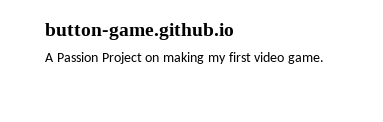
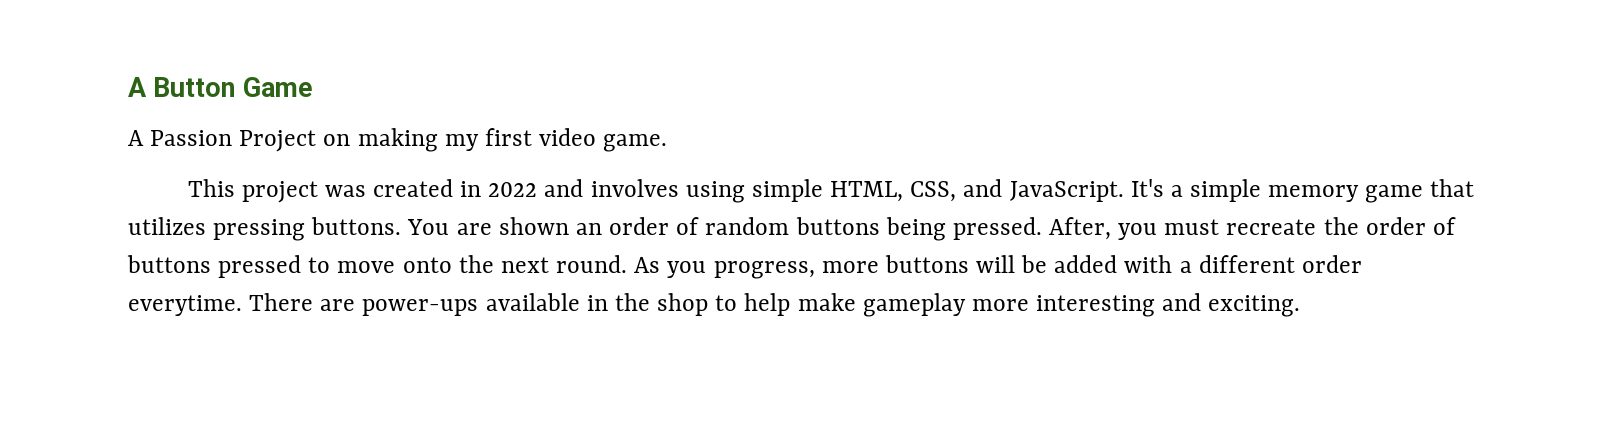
[45,23,234,40] button-game.github.io -> [128,77,312,97] A Button Game
(325, 59) none -> [187,179,1475,203] [128,217,1456,241] [127,255,1362,279] [128,293,1301,317] // This project was created in 2022 and involves using simple HTML, CSS, and JavaScript. It's a simple memory game that utilizes pressing buttons. You are shown an order of random buttons being pressed. After, you must recreate the order of buttons pressed to move onto the next round. As you progress, more buttons will be added with a different order everytime. There are power-ups available in the shop to help make gameplay more interesting and exciting.

